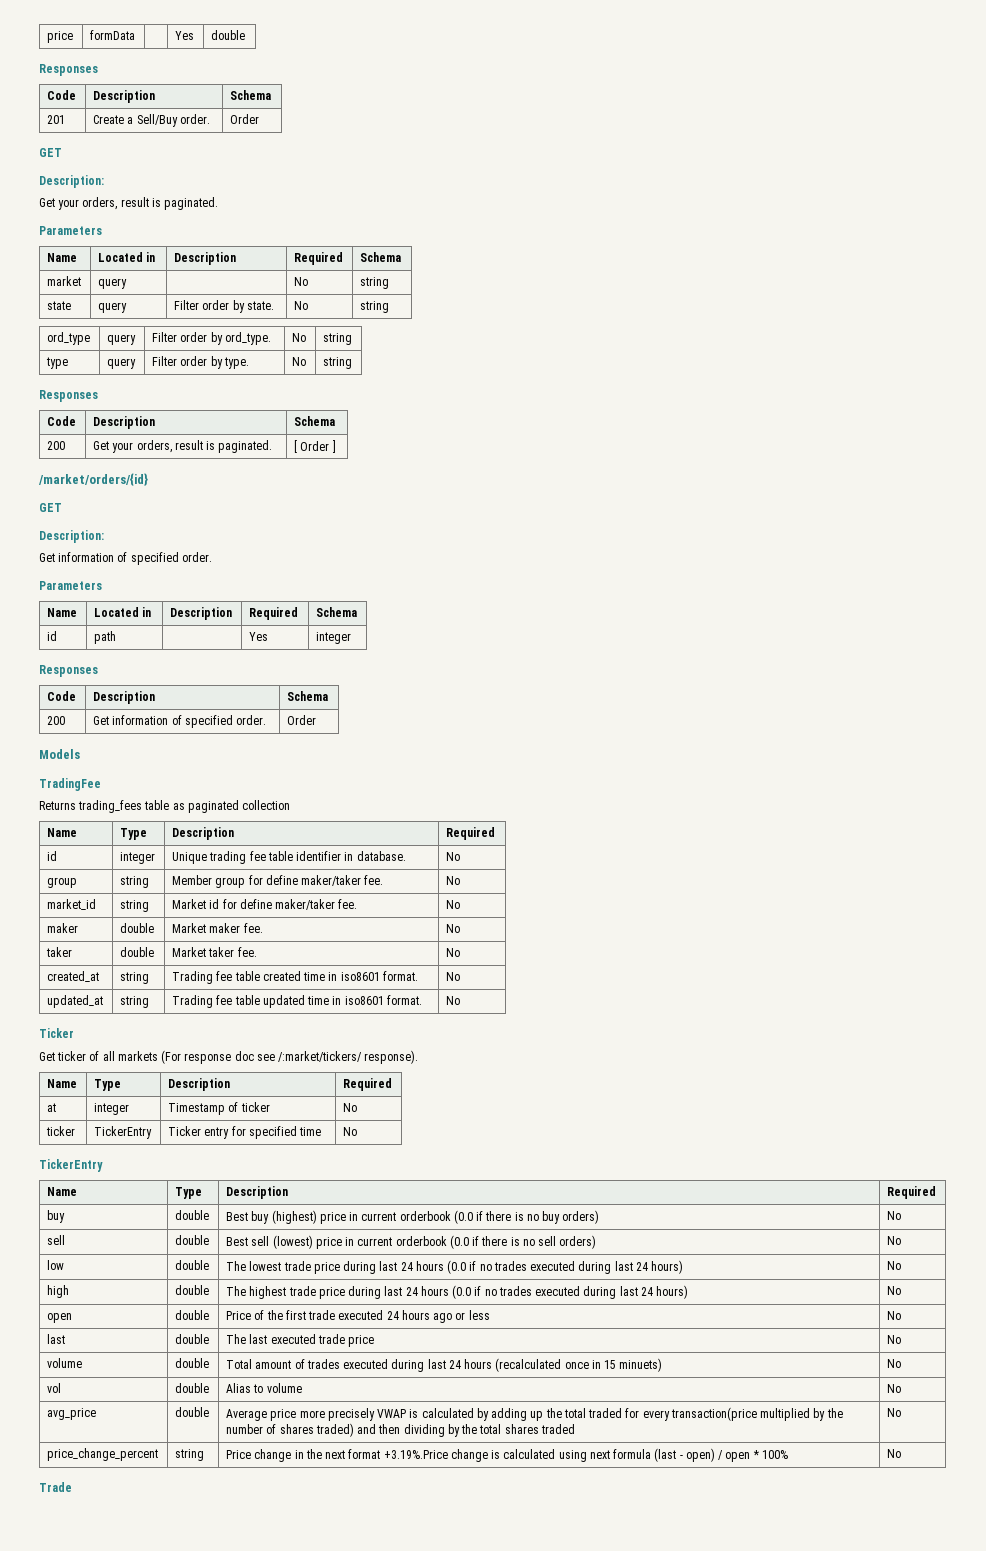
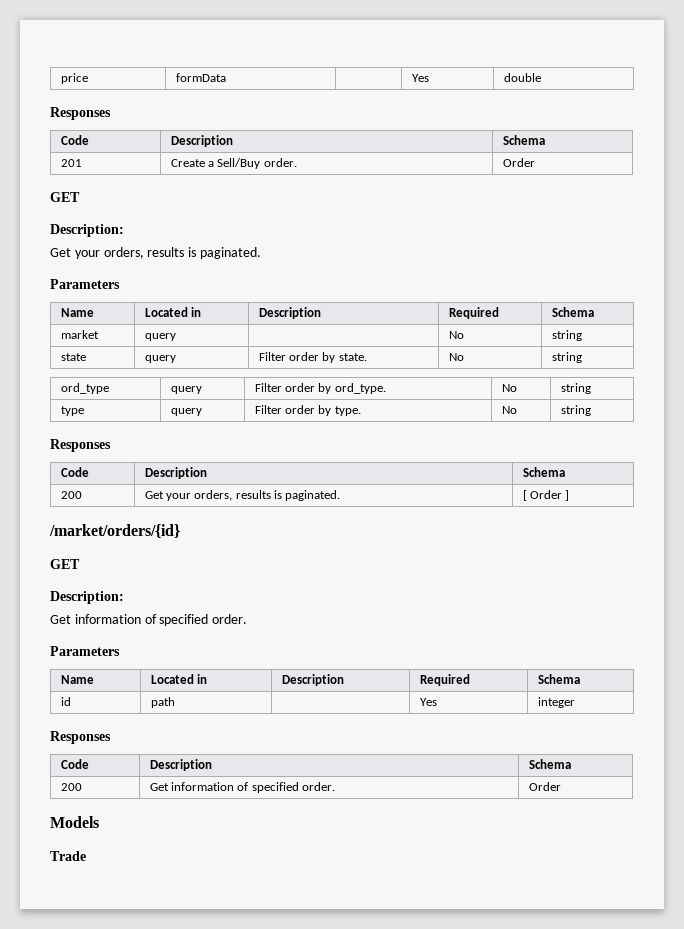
[120,197,149,207] result -> [147,247,185,257] results
[174,440,203,450] result -> [235,490,271,499] results
[39,778,101,791] [39,800,291,813] [47,828,78,837] [120,828,148,840] [172,827,235,840] [446,827,496,840] [47,851,58,861] [120,852,156,864] [172,851,406,864] [446,852,461,861] [47,877,78,888] [120,876,150,888] [172,875,384,888] [446,876,461,885] [47,899,97,910] [120,900,150,912] [172,899,358,910] [446,900,461,909] [47,923,79,933] [120,923,155,933] [172,923,263,933] [446,924,461,933] [46,947,73,957] [120,947,155,957] [172,947,257,957] [446,948,461,957] [47,971,100,982] [120,972,150,984] [172,971,418,984] [446,972,461,981] [47,995,104,1008] [120,996,150,1008] [172,995,422,1008] [446,996,461,1005] [39,1028,74,1038] [39,1050,419,1064] [47,1079,78,1088] [94,1079,122,1091] [168,1078,231,1091] [343,1078,393,1091] [47,1103,57,1112] [94,1103,130,1115] [168,1102,270,1115] [343,1103,358,1112] [46,1126,76,1136] [94,1126,153,1139] [168,1126,322,1139] [343,1127,358,1136] [39,1159,103,1172] [47,1187,78,1196] [175,1187,203,1199] [226,1186,289,1199] [887,1186,937,1199] [47,1210,66,1223] [175,1210,210,1220] [226,1210,600,1224] [887,1211,902,1220] [47,1235,66,1245] [175,1235,210,1245] [226,1235,597,1249] [887,1236,902,1245] [47,1260,65,1270] [175,1260,210,1270] [226,1260,684,1274] [887,1261,902,1270] [47,1285,70,1298] [175,1285,210,1295] [226,1285,689,1299] [887,1286,902,1295] [47,1313,73,1323] [175,1310,210,1320] [226,1310,490,1323] [887,1311,902,1320] [47,1334,66,1344] [175,1334,210,1344] [226,1334,375,1347] [887,1335,902,1344] [47,1358,83,1368] [175,1358,210,1368] [226,1358,663,1372] [887,1359,902,1368] [47,1383,62,1393] [175,1383,210,1393] [226,1383,302,1393] [887,1384,902,1393] [47,1408,97,1420] [175,1407,210,1417] [226,1407,843,1421] [226,1423,575,1437] [887,1408,902,1417] [47,1448,159,1461] [175,1449,205,1461] [226,1448,788,1462] [887,1449,902,1458] // TradingFee // Returns trading_fees table as paginated collection // Name | Type | Description | Required // id | integer | Unique trading fee table identifier in database. | No // group | string | Member group for define maker/taker fee. | No // market_id | string | Market id for define maker/taker fee. | No // maker | double | Market maker fee. | No // taker | double | Market taker fee. | No // created_at | string | Trading fee table created time in iso8601 format. | No // updated_at | string | Trading fee table updated time in iso8601 format. | No // Ticker // Get ticker of all markets (For response doc see /:market/tickers/ response). // Name | Type | Description | Required // at | integer | Timestamp of ticker | No // ticker | TickerEntry | Ticker entry for specified time | No // TickerEntry // Name | Type | Description | Required // buy | double | Best buy (highest) price in current orderbook (0.0 if there is no buy orders) | No // sell | double | Best sell (lowest) price in current orderbook (0.0 if there is no sell orders) | No // low | double | The lowest trade price during last 24 hours (0.0 if no trades executed during last 24 hours) | No // high | double | The highest trade price during last 24 hours (0.0 if no trades executed during last 24 hours) | No // open | double | Price of the first trade executed 24 hours ago or less | No // last | double | The last executed trade price | No // volume | double | Total amount of trades executed during last 24 hours (recalculated once in 15 minuets) | No // vol | double | Alias to volume | No // avg_price | double | Average price more precisely VWAP is calculated by adding up the total traded for every transaction(price multiplied by the number of shares traded) and then dividing by the total shares traded | No // price_change_percent | string | Price change in the next format +3.19%.Price change is calculated using next formula (last - open) / open * 100% | No -> (99, 822) none

